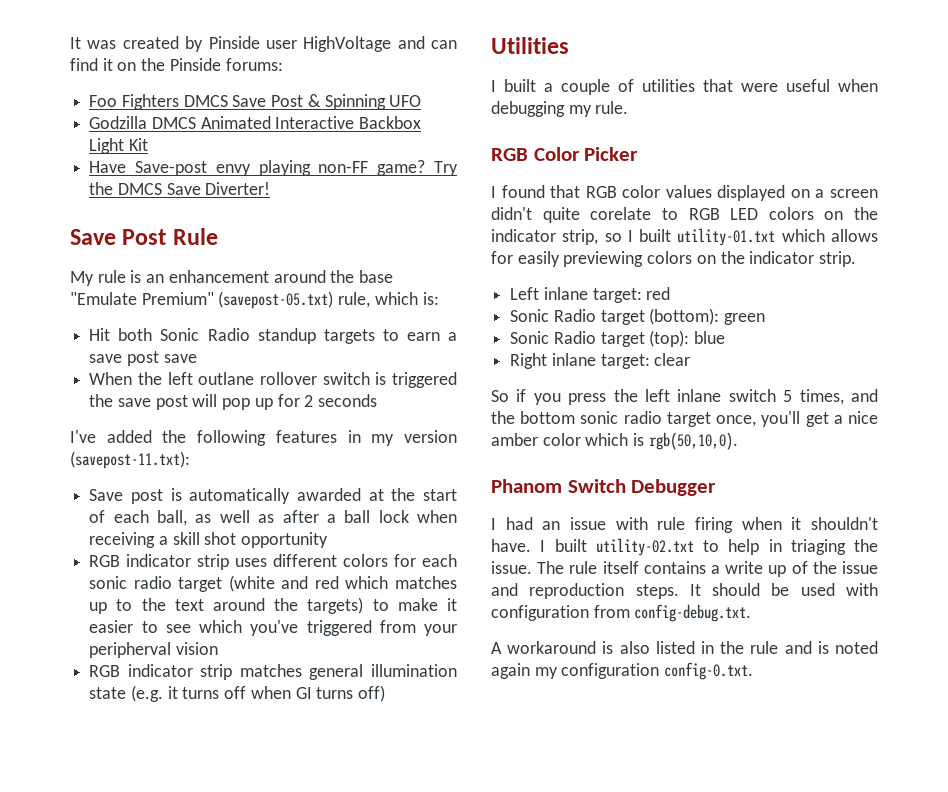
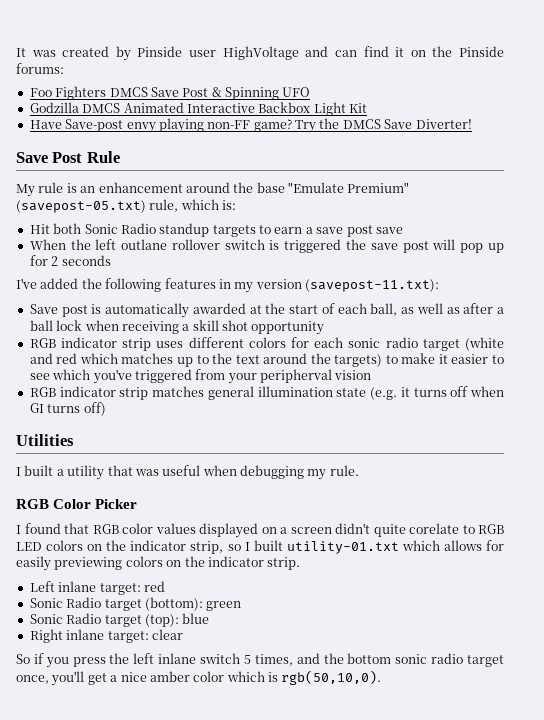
[561,79,778,95] couple of utilities that were -> [67,465,159,480] utility that was
[491,479,717,496] [491,517,878,533] [491,538,878,556] [491,561,878,577] [491,583,878,599] [491,604,752,622] [491,641,878,654] [491,662,754,680] // Phanom Switch Debugger // I had an issue with rule firing when it shouldn't have. I built utility-02.txt to help in triaging the issue. The rule itself contains a write up of the issue and reproduction steps. It should be used with configuration from config-debug.txt. // A workaround is also listed in the rule and is noted again my configuration config-0.txt. -> (382, 677) none

